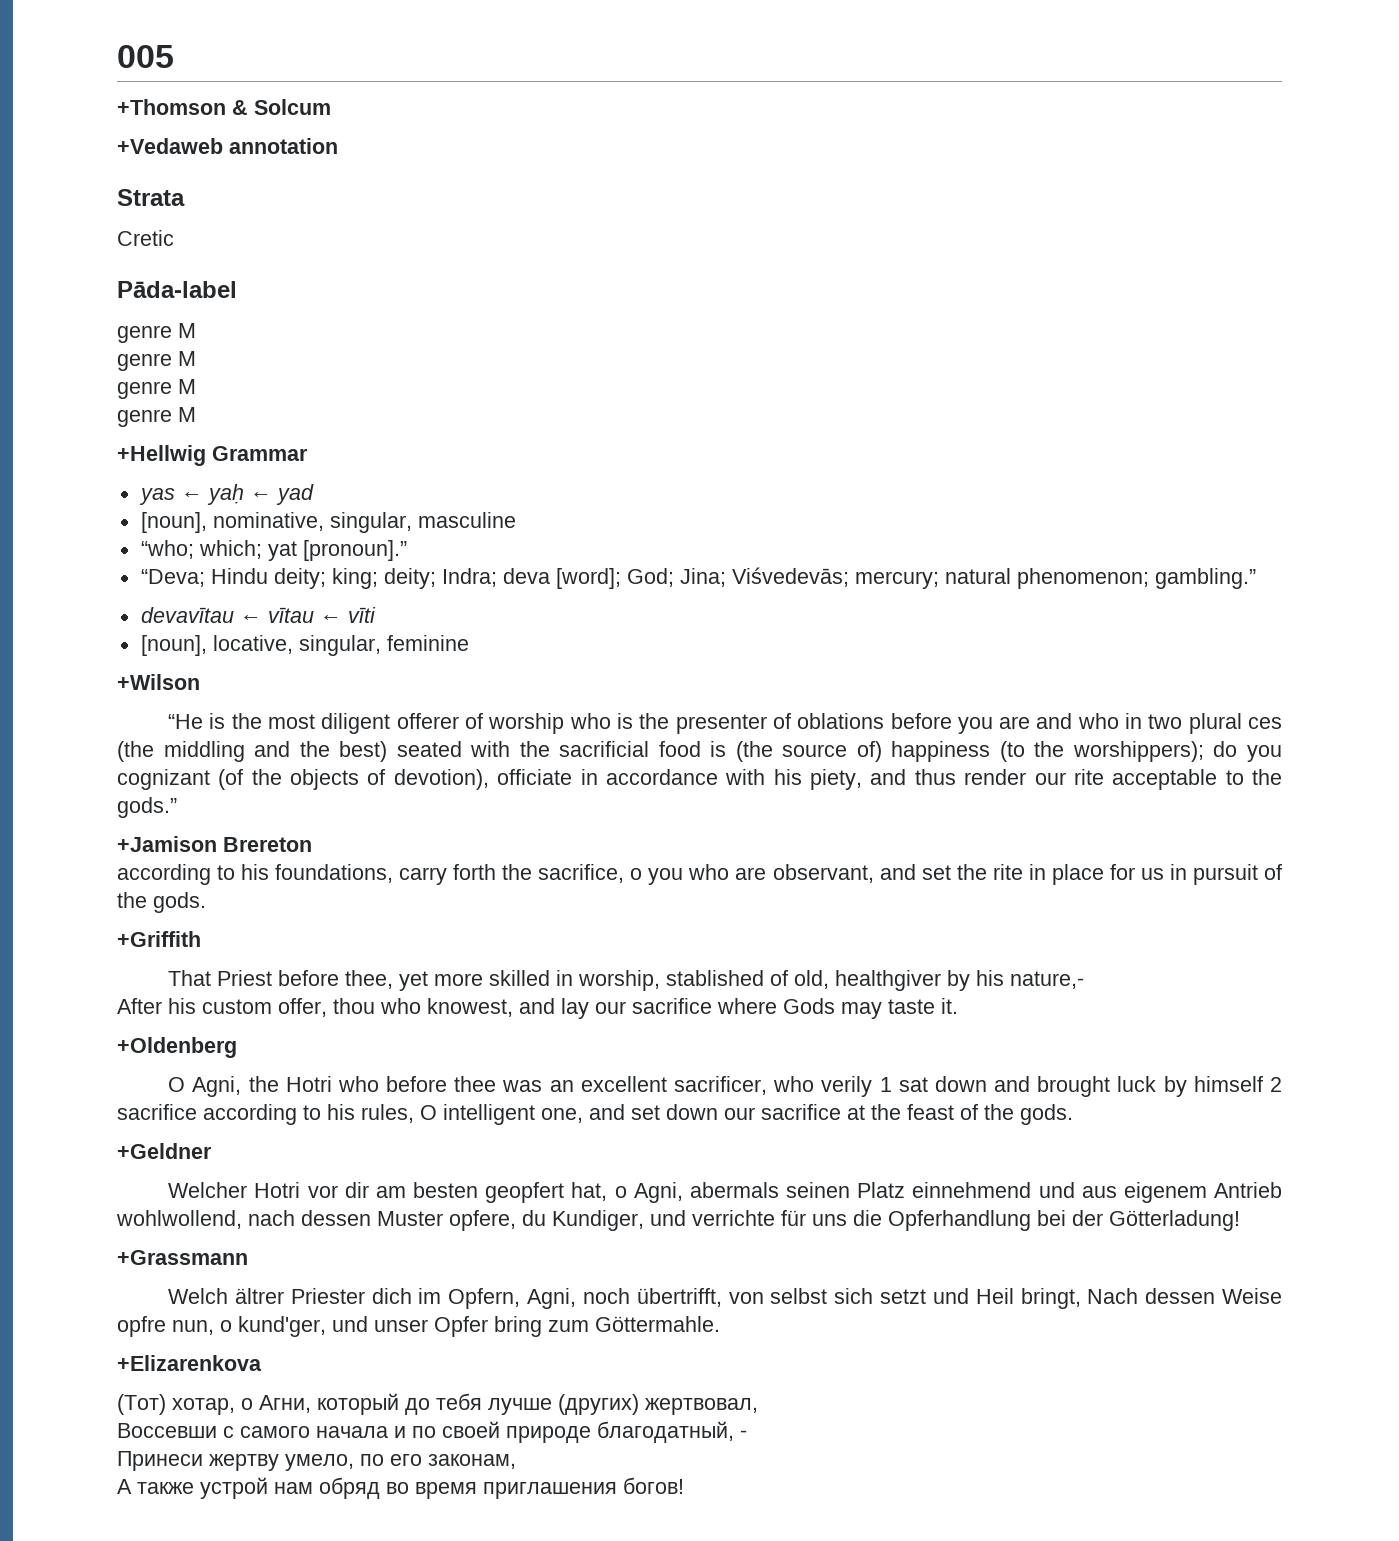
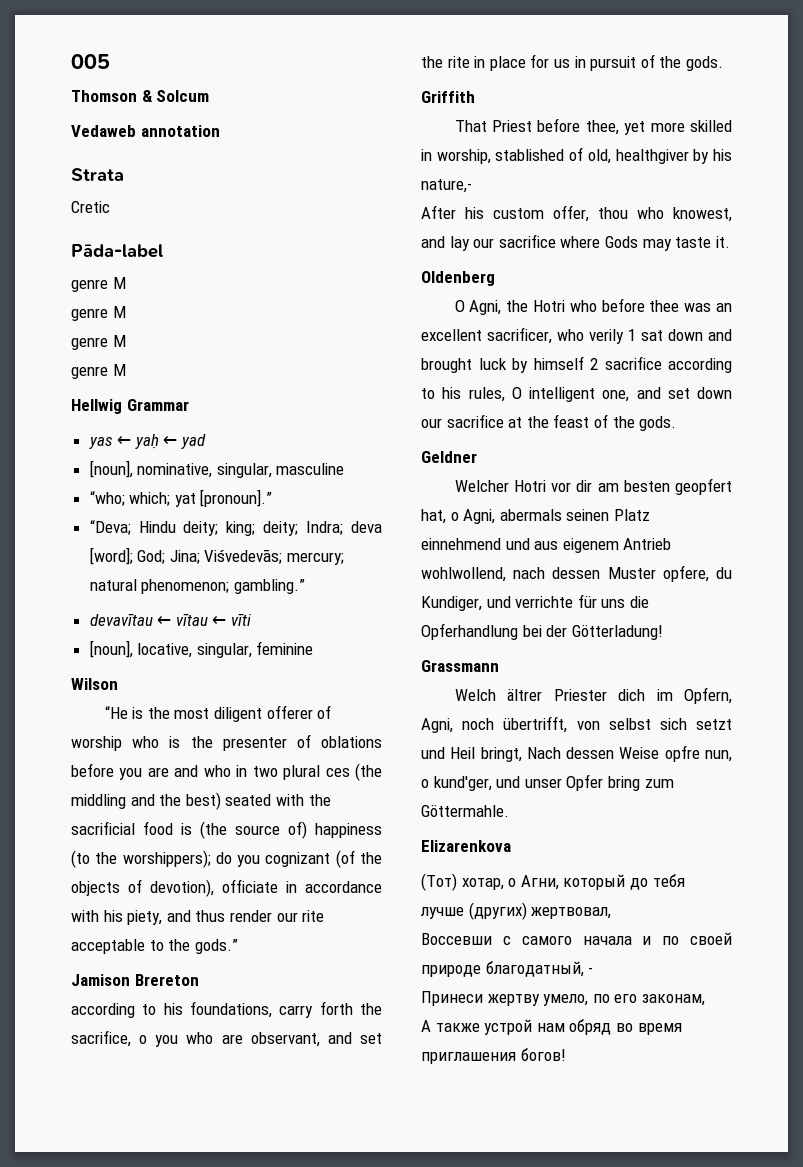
[117,99,226,115] +Thomson -> [71,90,137,102] Thomson
[117,138,223,154] +Vedaweb -> [71,125,136,137] Vedaweb
[117,445,206,466] +Hellwig -> [71,399,122,414] Hellwig
[117,674,200,690] +Wilson -> [71,678,118,690] Wilson
[117,836,217,852] +Jamison -> [71,974,130,986] Jamison
[117,931,201,947] +Griffith -> [421,91,475,103] Griffith
[117,1037,237,1058] +Oldenberg -> [421,271,495,286] Oldenberg
[117,1143,212,1159] +Geldner -> [421,451,477,463] Geldner
[117,1250,248,1265] +Grassmann -> [421,660,499,672] Grassmann
[117,1355,262,1371] +Elizarenkova -> [421,840,511,852] Elizarenkova

